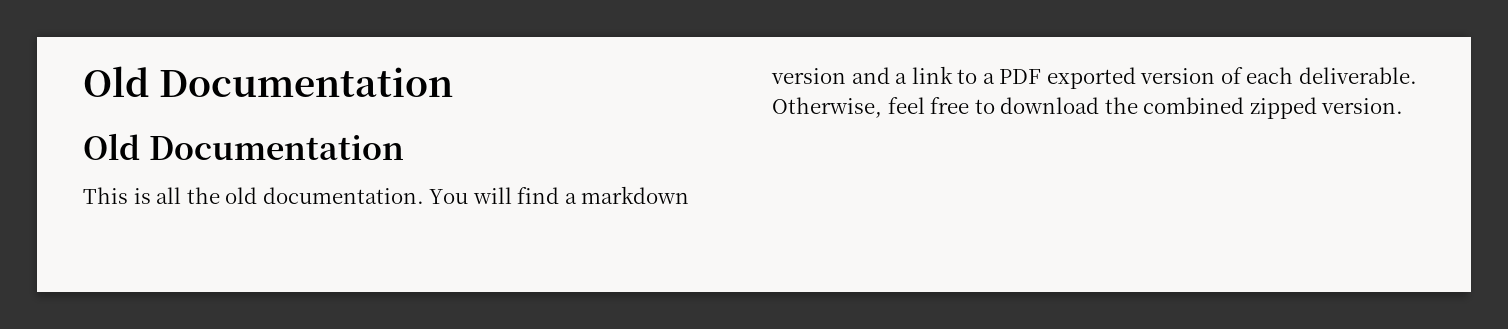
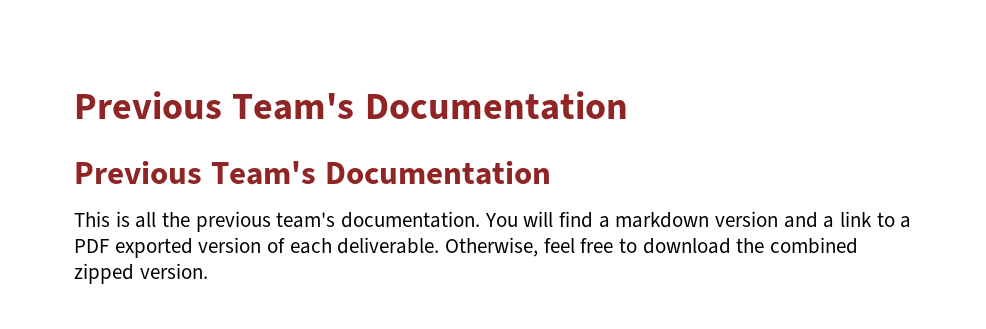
[83,66,453,97] [83,133,140,160] Old Documentation // Old -> [74,91,628,120] [74,160,316,185] Previous Team's Documentation // Previous Team's
[225,187,258,204] old -> [195,211,336,232] previous team's

